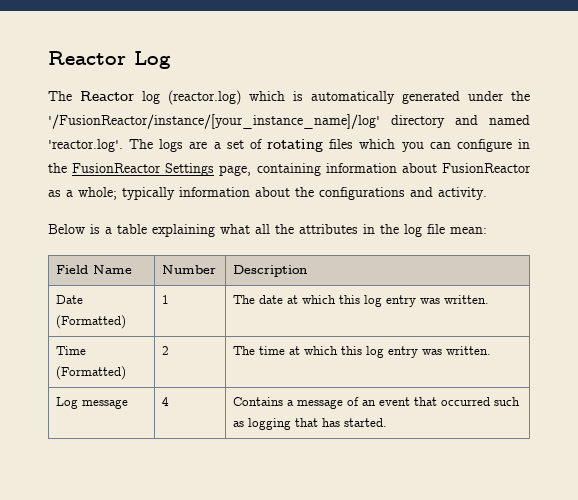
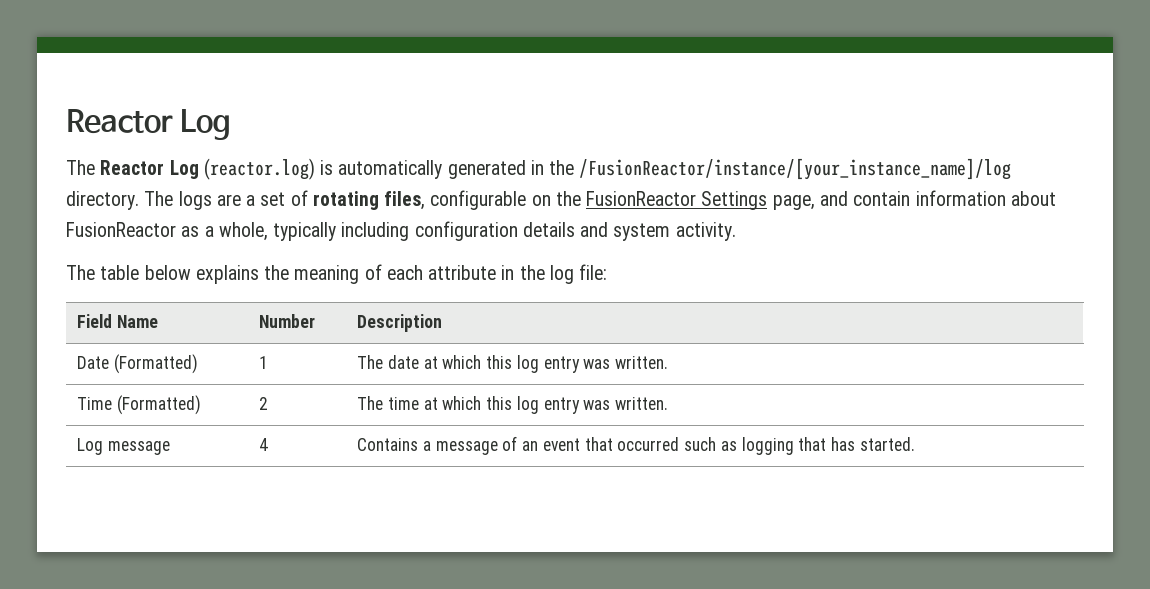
[142,90,530,105] [48,114,530,129] [48,139,123,152] log (reactor.log) which is automatically generated under the '/FusionReactor/instance/[your_instance_name]/log' directory and named 'reactor.log'. -> [169,158,1012,180] [66,191,139,210] Log (reactor.log) is automatically generated in the /FusionReactor/instance/[your_instance_name]/log directory.
[329,139,530,152] files which you can configure in -> [384,190,551,210] files, configurable on
[256,163,321,176] containing -> [819,191,911,206] and contain
[78,187,487,200] [48,224,358,237] whole; typically information about the configurations and activity. // Below is a table explaining what all the attributes -> [218,221,736,241] [66,264,497,284] whole, typically including configuration details and system activity. // The table below explains the meaning of each attribute
[427,224,487,234] file mean: -> [579,264,608,280] file:

